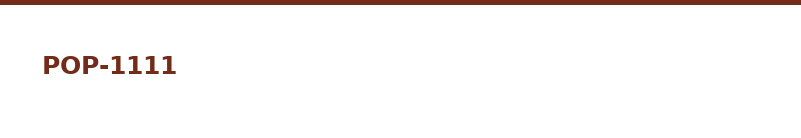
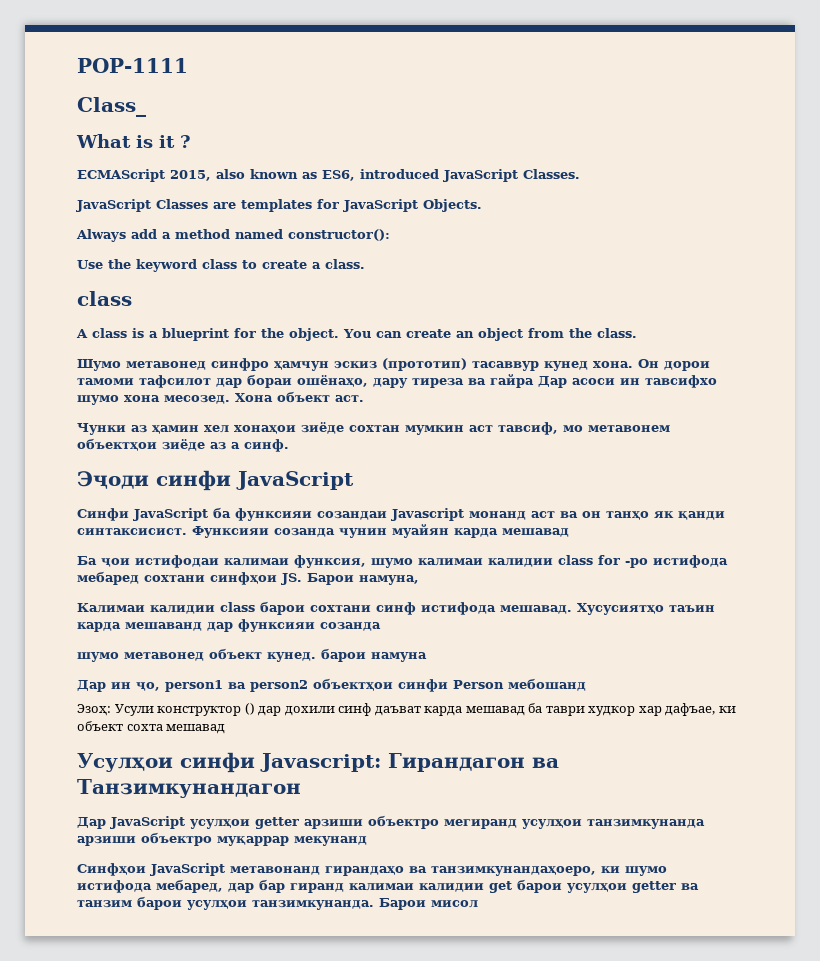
(177, 65) none -> [77,97,146,117] [76,134,191,148] [77,169,580,182] [76,199,482,212] [76,229,390,242] [77,259,365,272] [77,291,132,306] [76,328,637,341] [77,358,710,371] [77,374,717,388] [77,391,364,405] [77,422,670,435] [77,438,289,452] [77,470,354,491] [77,507,725,521] [77,524,569,538] [77,555,728,568] [77,571,419,585] [77,601,715,615] [77,619,381,632] [77,648,427,662] [77,678,586,692] [77,703,736,716] [77,721,226,734] [77,752,559,773] [77,779,301,798] [77,815,705,829] [77,832,367,846] [77,863,667,876] [77,879,699,893] [77,896,478,910] // Class_ // What is it ? // ECMAScript 2015, also known as ES6, introduced JavaScript Classes. // JavaScript Classes are templates for JavaScript Objects. // Always add a method named constructor(): // Use the keyword class to create a class. // class // A class is a blueprint for the object. You can create an object from the class. // Шумо метавонед синфро ҳамчун эскиз (прототип) тасаввур кунед хона. Он дорои тамоми тафсилот дар бораи ошёнаҳо, дару тиреза ва гайра Дар асоси ин тавсифхо шумо хона месозед. Хона объект аст. // Чунки аз ҳамин хел хонаҳои зиёде сохтан мумкин аст тавсиф, мо метавонем объектҳои зиёде аз а синф. // Эҷоди синфи JavaScript // Синфи JavaScript ба функсияи созандаи Javascript монанд аст ва он танҳо як қанди синтаксисист. Функсияи созанда чунин муайян карда мешавад // Ба ҷои истифодаи калимаи функсия, шумо калимаи калидии class for -ро истифода мебаред сохтани синфҳои JS. Барои намуна, // Калимаи калидии class барои сохтани синф истифода мешавад. Хусусиятҳо таъин карда мешаванд дар функсияи созанда // шумо метавонед объект кунед. барои намуна // Дар ин ҷо, person1 ва person2 объектҳои синфи Person мебошанд // Эзоҳ: Усули конструктор () дар дохили синф даъват карда мешавад ба таври худкор хар дафъае, ки объект сохта мешавад // Усулҳои синфи Javascript: Гирандагон ва Танзимкунандагон // Дар JavaScript усулҳои getter арзиши объектро мегиранд усулҳои танзимкунанда арзиши объектро муқаррар мекунанд // Синфҳои JavaScript метавонанд гирандаҳо ва танзимкунандаҳоеро, ки шумо истифода мебаред, дар бар гиранд калимаи калидии get барои усулҳои getter ва танзим барои усулҳои танзимкунанда. Барои мисол

